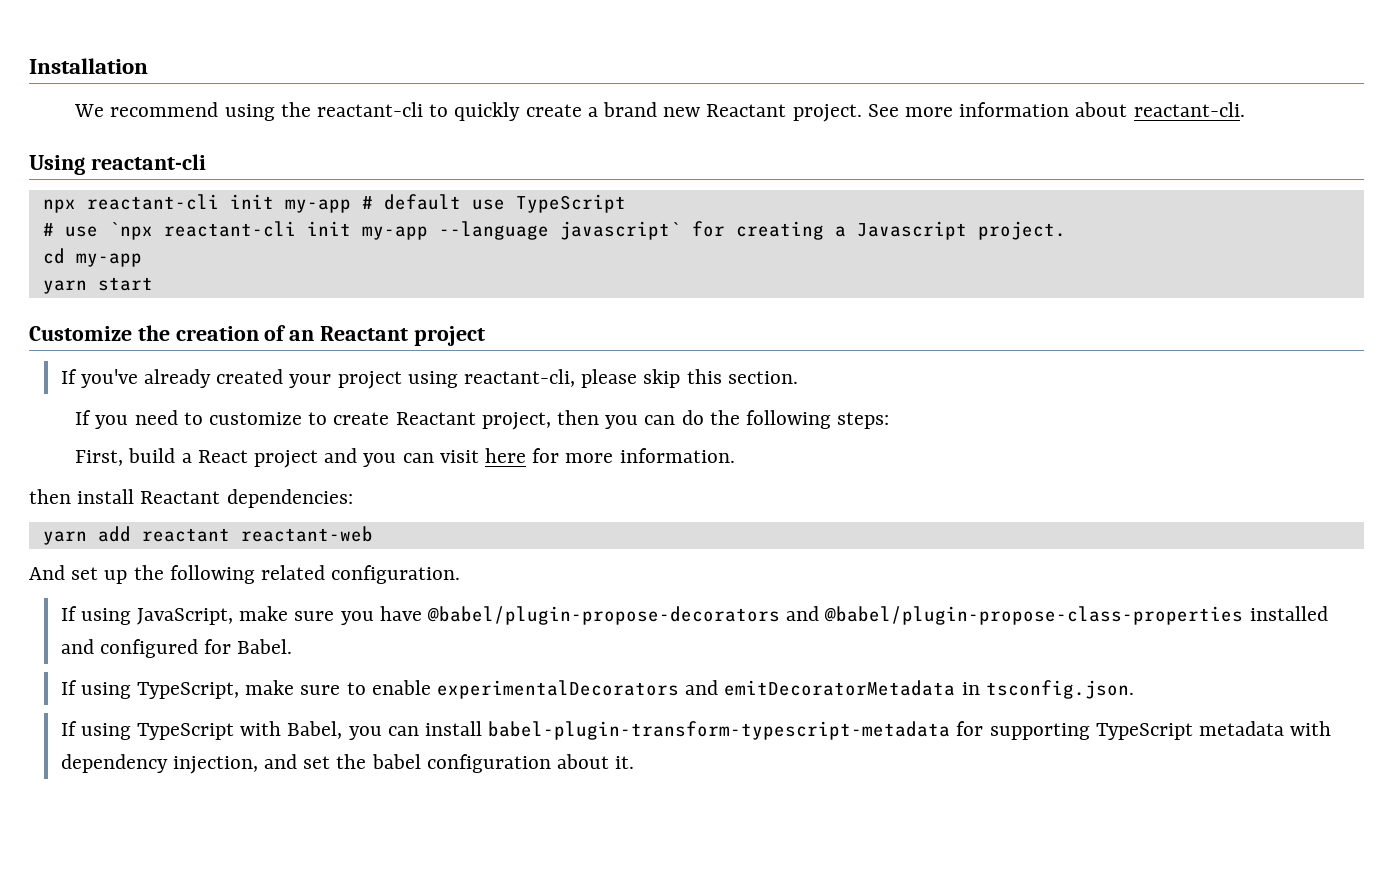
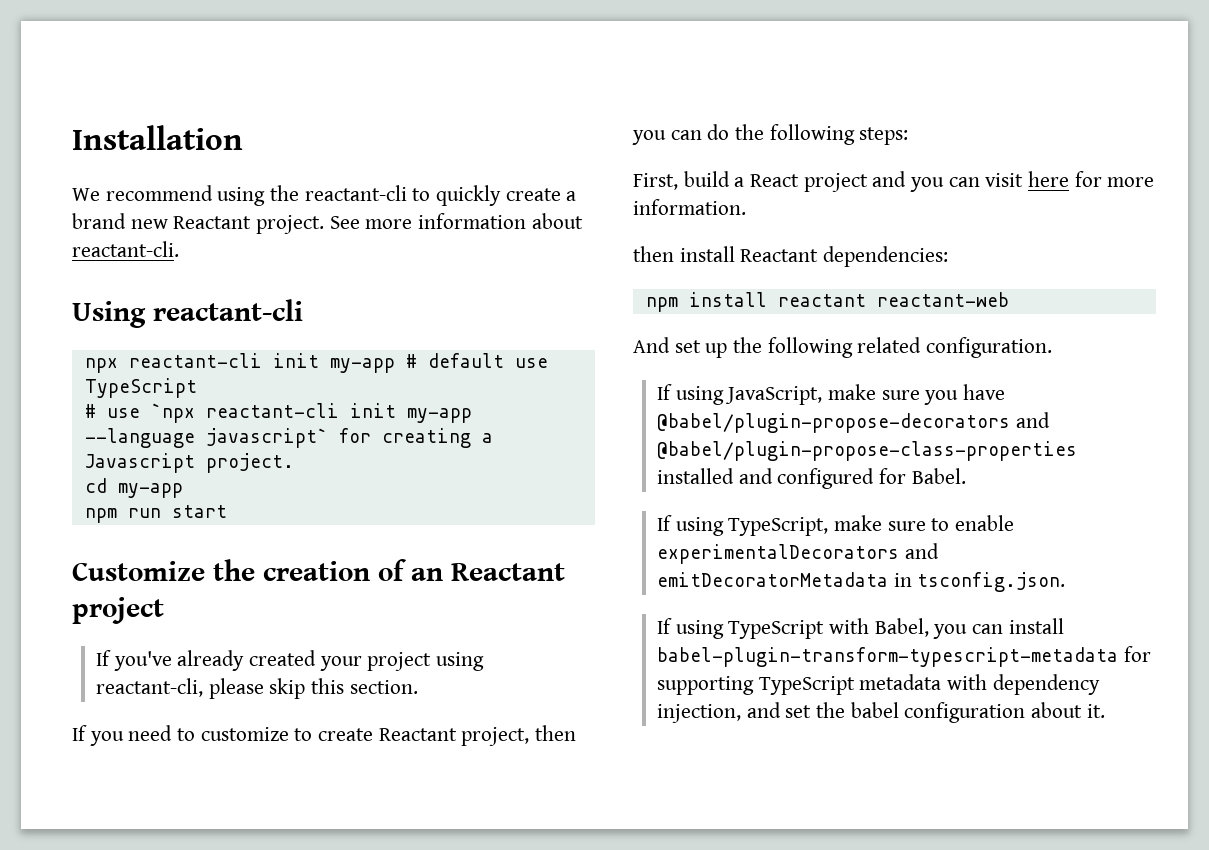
[42,280,87,294] yarn -> [84,508,161,523] npm run
[42,526,131,545] yarn add -> [645,292,767,312] npm install

